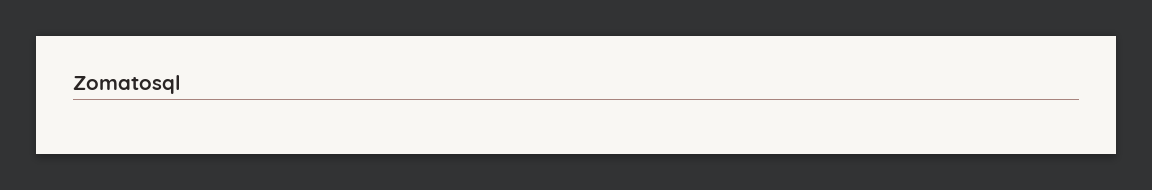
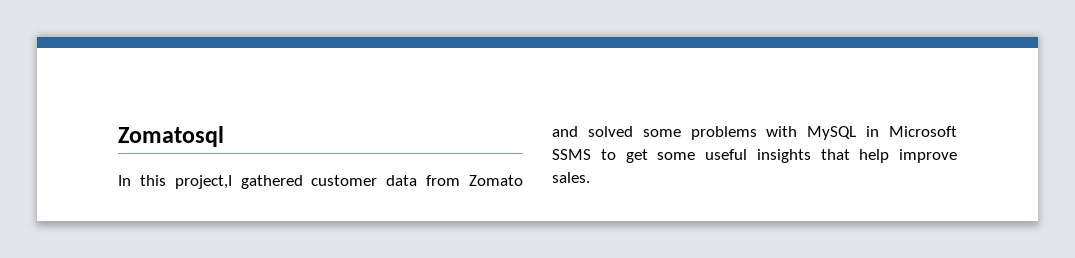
(181, 84) none -> [118,175,523,189] [552,126,957,140] [552,149,957,163] [552,172,590,183] // In this project,I gathered customer data from Zomato and solved some problems with MySQL in Microsoft SSMS to get some useful insights that help improve sales.

